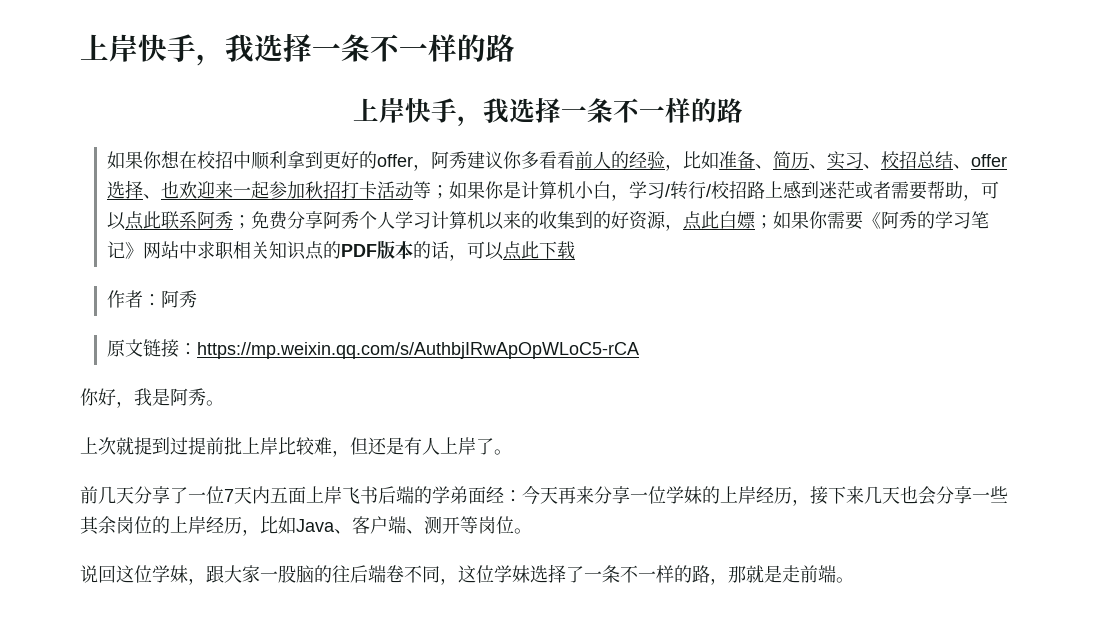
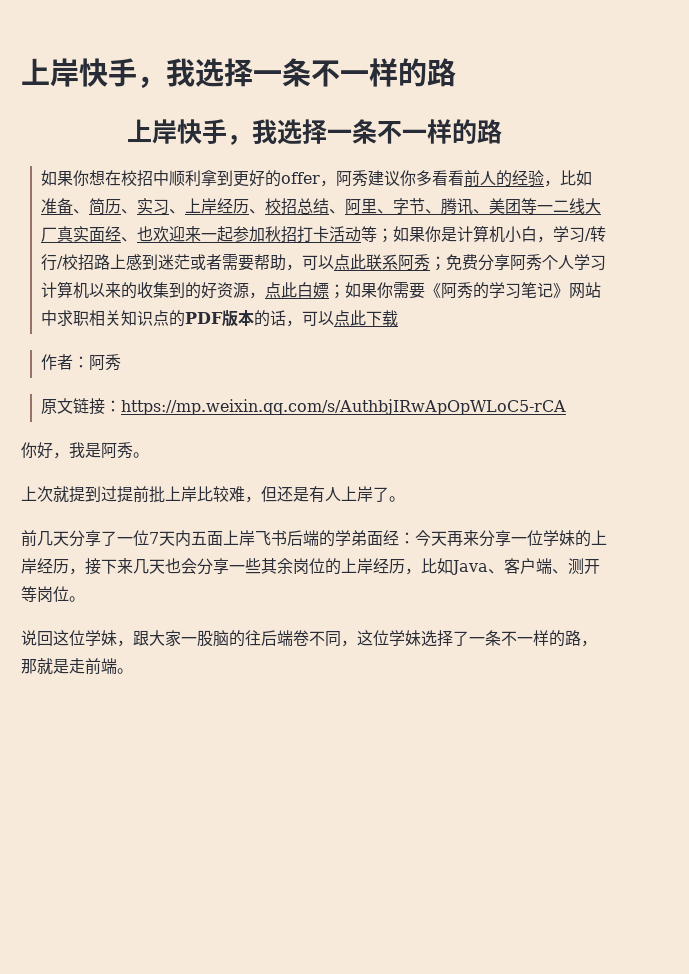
[880,151,1007,169] [106,180,143,199] 校招总结、offer选择 -> [185,198,602,215] [41,226,122,242] 上岸经历、校招总结、阿里、字节、腾讯、美团等一二线大厂真实面经

